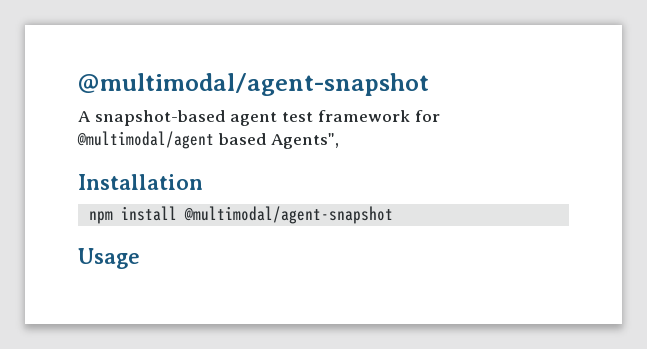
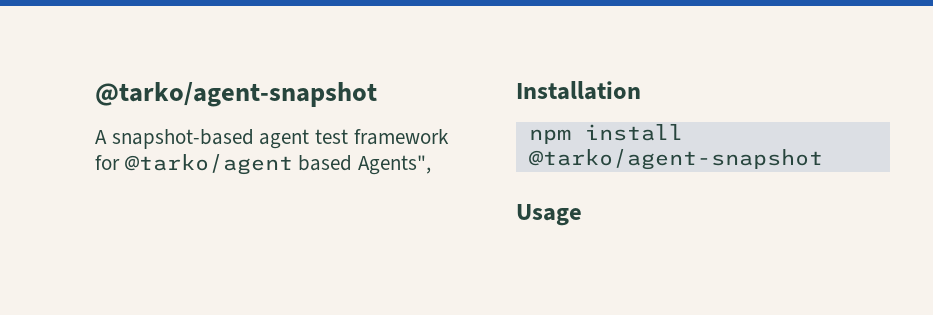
[78,73,429,96] @multimodal/agent-snapshot -> [95,82,377,107] @tarko/agent-snapshot
[77,131,214,149] @multimodal/agent -> [124,154,293,175] @tarko/agent
[183,206,393,224] @multimodal/agent-snapshot -> [528,149,823,170] @tarko/agent-snapshot

